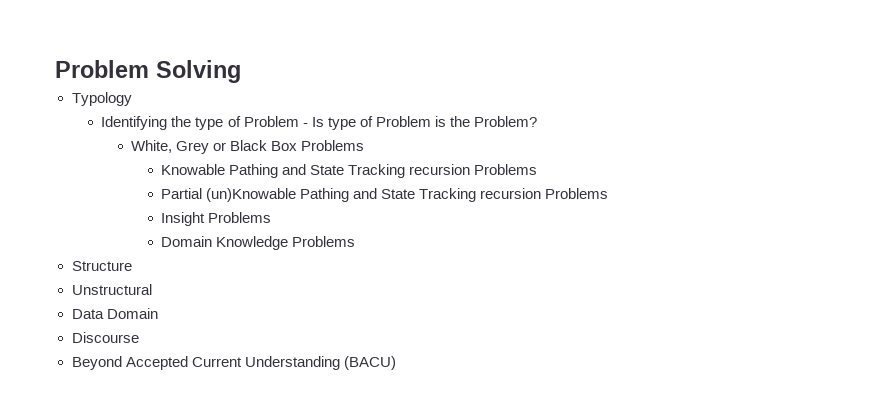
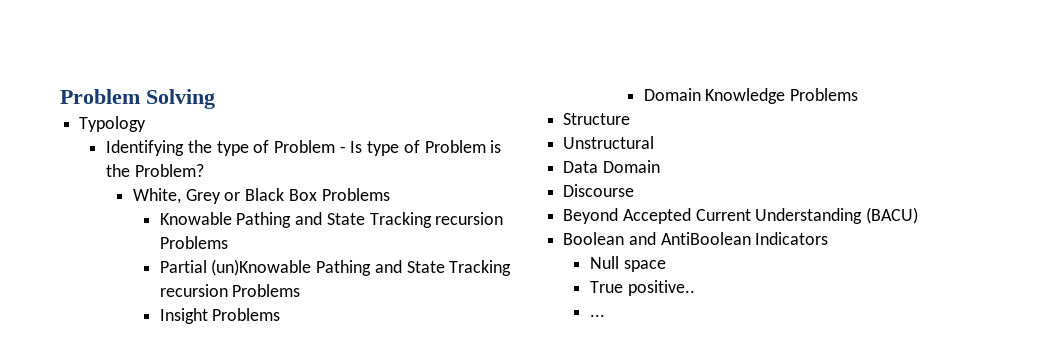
(396, 363) none -> [563,232,829,245] [590,256,666,272] [590,280,695,296] [590,314,606,317] // Boolean and AntiBoolean Indicators // Null space // True positive.. // ...

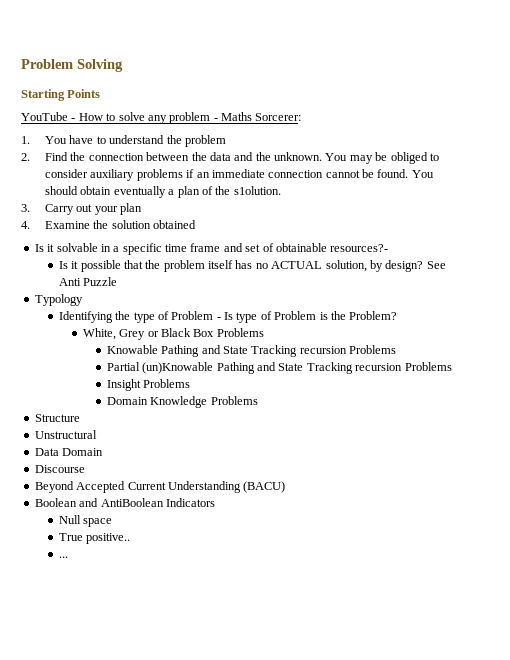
(215, 99) none -> [21,89,101,101] [21,112,302,124] [21,135,226,147] [21,152,439,164] [45,169,434,181] [45,186,281,198] [21,203,143,215] [21,220,197,229] [34,243,389,255] [58,260,446,272] [58,277,118,286] // Starting Points // YouTube - How to solve any problem - Maths Sorcerer: // 1. You have to understand the problem // 2. Find the connection between the data and the unknown. You may be obliged to consider auxiliary problems if an immediate connection cannot be found. You should obtain eventually a plan of the s1olution. // 3. Carry out your plan // 4. Examine the solution obtained // Is it solvable in a specific time frame and set of obtainable resources?- // Is it possible that the problem itself has no ACTUAL solution, by design? See Anti Puzzle

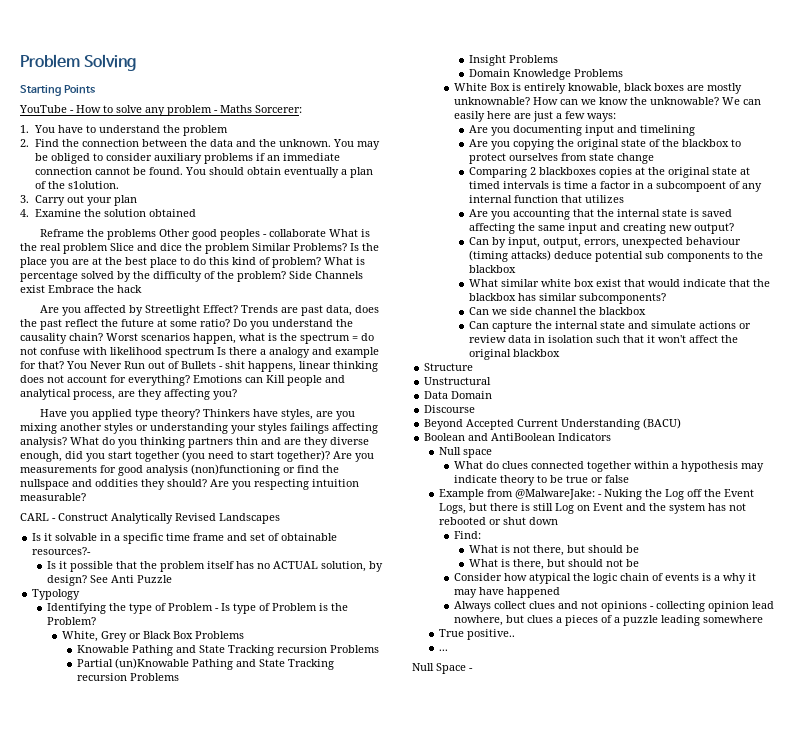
(197, 224) none -> [39,229,370,240] [20,243,379,254] [20,257,365,268] [20,271,363,282] [20,285,142,293] [39,305,379,316] [20,319,353,330] [20,333,374,344] [20,347,379,358] [20,361,378,372] [20,375,345,386] [20,389,237,400] [39,409,355,420] [20,423,378,434] [20,437,369,448] [20,450,374,462] [20,464,339,476] [20,479,359,490] [20,493,86,501] [20,513,280,524] // Reframe the problems Other good peoples - collaborate What is the real problem Slice and dice the problem Similar Problems? Is the place you are at the best place to do this kind of problem? What is percentage solved by the difficulty of the problem? Side Channels exist Embrace the hack // Are you affected by Streetlight Effect? Trends are past data, does the past reflect the future at some ratio? Do you understand the causality chain? Worst scenarios happen, what is the spectrum = do not confuse with likelihood spectrum Is there a analogy and example for that? You Never Run out of Bullets - shit happens, linear thinking does not account for everything? Emotions can Kill people and analytical process, are they affecting you? // Have you applied type theory? Thinkers have styles, are you mixing another styles or understanding your styles failings affecting analysis? What do you thinking partners thin and are they diverse enough, did you start together (you need to start together)? Are you measurements for good analysis (non)functioning or find the nullspace and oddities they should? Are you respecting intuition measurable? // CARL - Construct Analytically Revised Landscapes
(258, 400) none -> [453,83,742,94] [453,97,761,105] [453,111,616,122] [468,125,695,136] [468,139,741,150] [468,153,654,164] [468,167,750,178] [468,181,762,192] [468,195,624,203] [468,209,732,220] [468,223,734,234] [468,237,741,248] [468,250,763,262] [468,265,516,273] [468,279,770,287] [468,293,666,304] [468,307,646,315] [468,321,751,332] [468,335,738,343] [468,349,560,360] // White Box is entirely knowable, black boxes are mostly unknownable? How can we know the unknowable? We can easily here are just a few ways: // Are you documenting input and timelining // Are you copying the original state of the blackbox to protect ourselves from state change // Comparing 2 blackboxes copies at the original state at timed intervals is time a factor in a subcompoent of any internal function that utilizes // Are you accounting that the internal state is saved affecting the same input and creating new output? // Can by input, output, errors, unexpected behaviour (timing attacks) deduce potential sub components to the blackbox // What similar white box exist that would indicate that the blackbox has similar subcomponents? // Can we side channel the blackbox // Can capture the internal state and simulate actions or review data in isolation such that it won't affect the original blackbox
(113, 522) none -> [453,461,764,472] [453,475,629,486] [438,489,754,500] [438,503,746,514] [438,517,558,525] [453,531,481,539] [468,545,639,556] [468,559,639,570] [453,573,756,584] [453,587,560,598] [453,601,774,612] [453,615,763,626] // What do clues connected together within a hypothesis may indicate theory to be true or false // Example from @MalwareJake: - Nuking the Log off the Event Logs, but there is still Log on Event and the system has not rebooted or shut down // Find: // What is not there, but should be // What is there, but should not be // Consider how atypical the logic chain of events is a why it may have happened // Always collect clues and not opinions - collecting opinion lead nowhere, but clues a pieces of a puzzle leading somewhere
(68, 557) none -> [412,663,473,674] // Null Space -

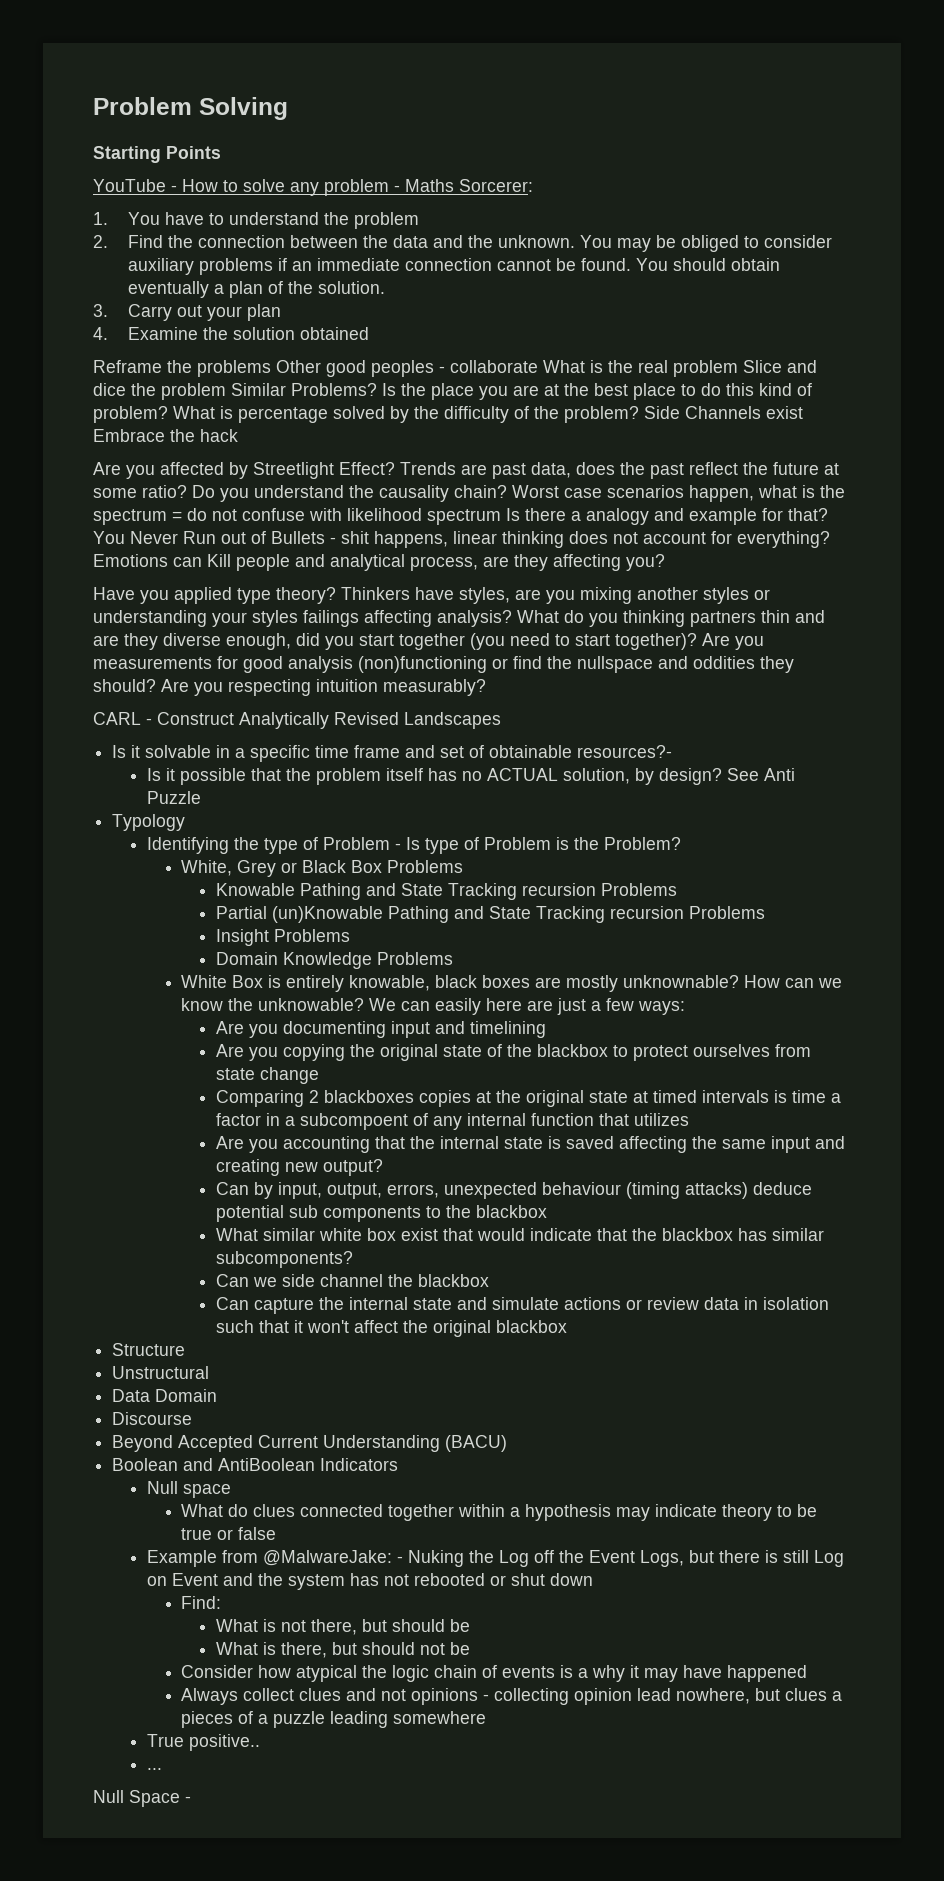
[67,181,119,189] s1olution. -> [317,281,385,294] solution.
(138, 337) none -> [564,488,602,498] case
[20,493,86,501] measurable? -> [383,679,486,696] measurably?

